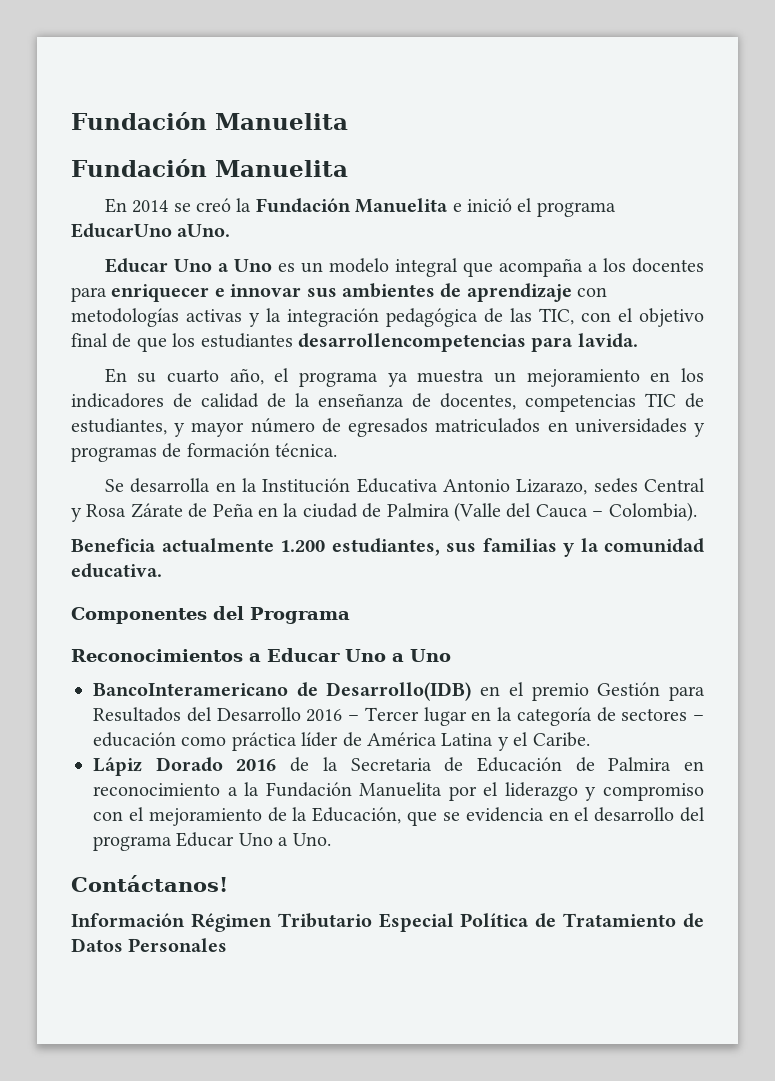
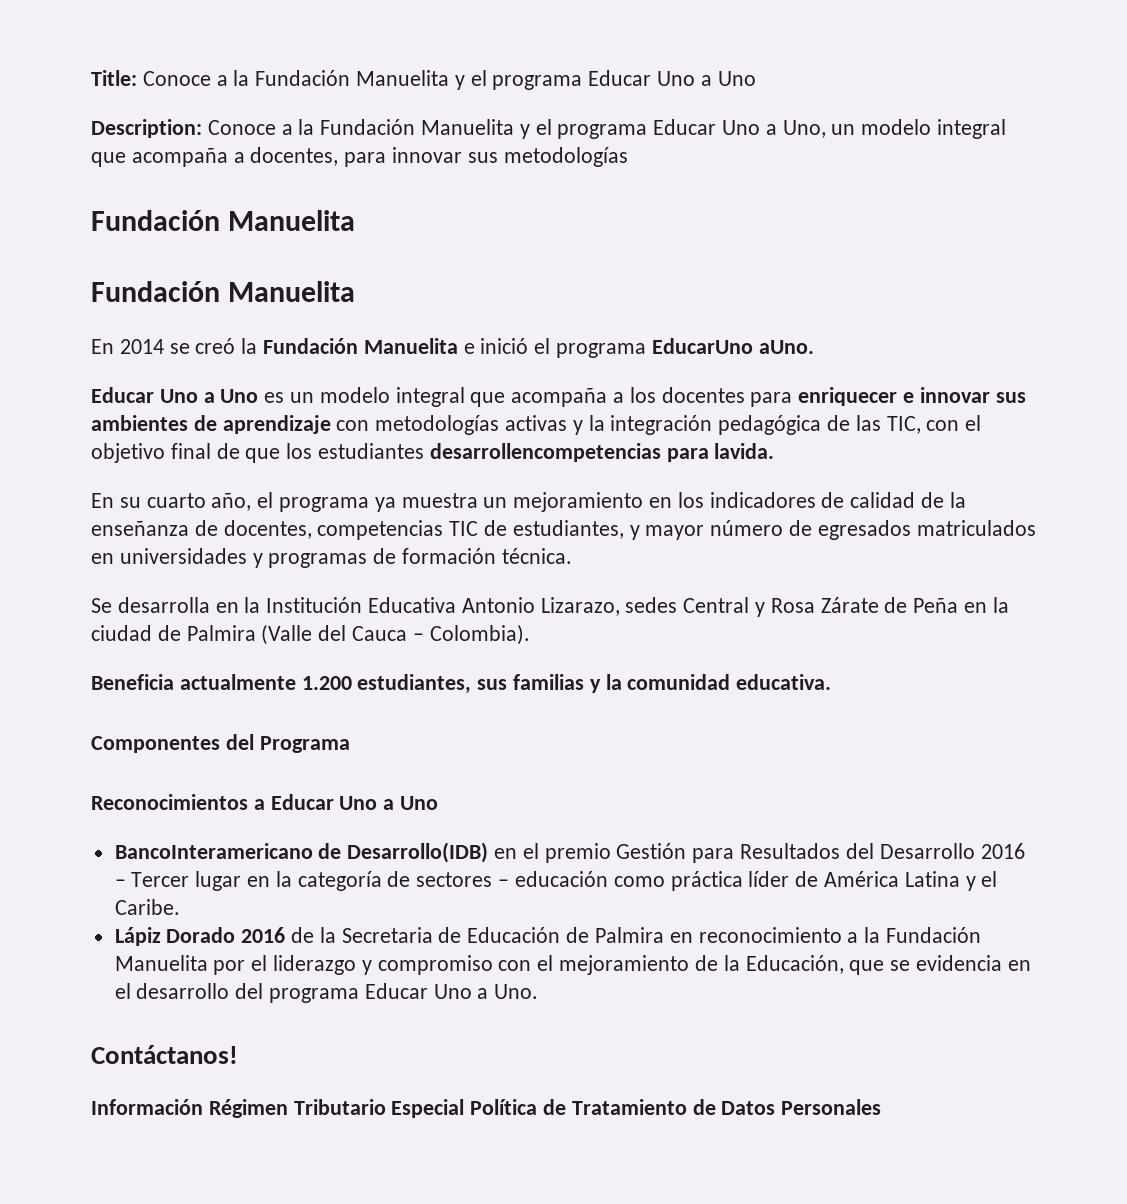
(71, 121) none -> [91,70,756,90] [91,119,1007,139] [91,147,628,167] Title: Conoce a la Fundación Manuelita y el programa Educar Uno a Uno // Description: Conoce a la Fundación Manuelita y el programa Educar Uno a Uno, un modelo integral que acompaña a docentes, para innovar sus metodologías //

